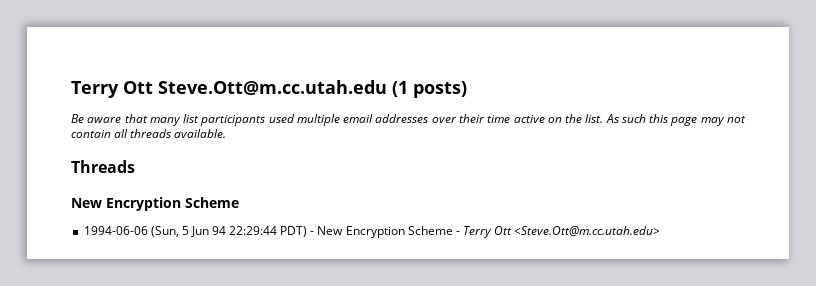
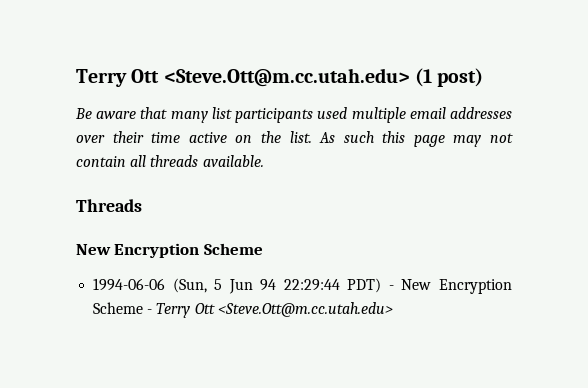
[71,80,467,98] Terry Ott Steve.Ott@m.cc.utah.edu (1 posts) -> [76,68,484,87] Terry Ott <Steve.Ott@m.cc.utah.edu> (1 post)

